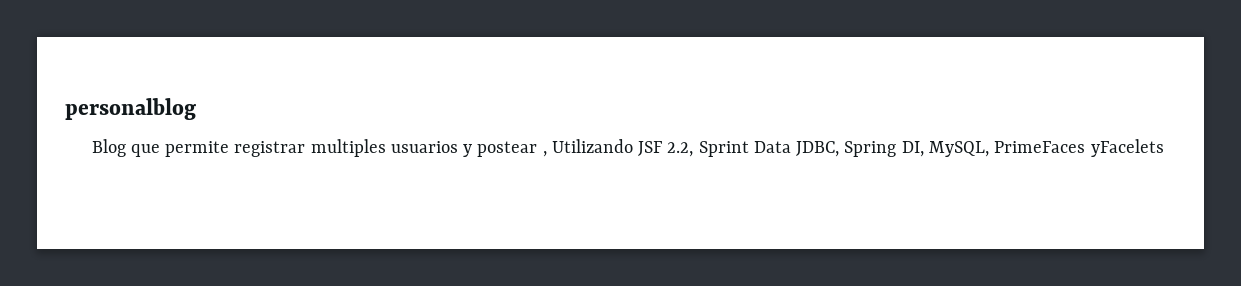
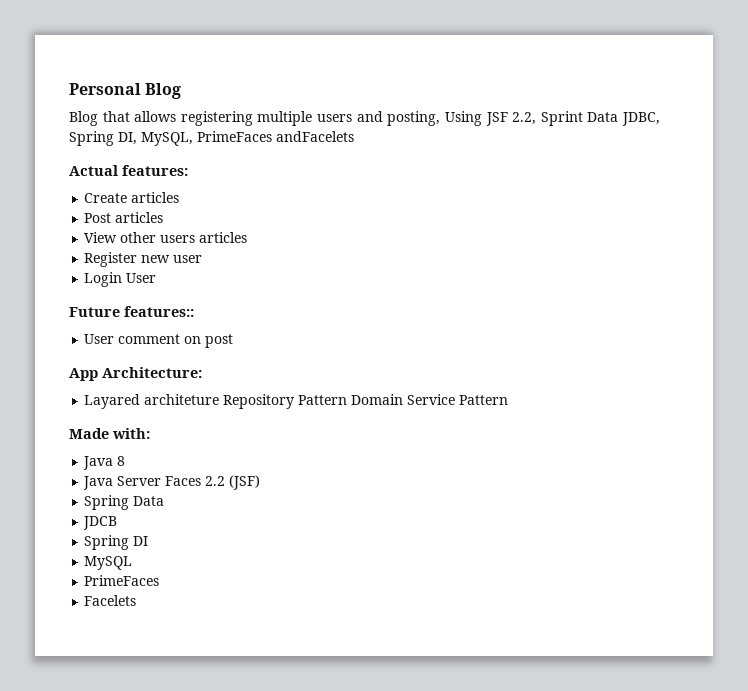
[65,98,196,120] [91,139,633,157] personalblog // Blog que permite registrar multiples usuarios y postear , Utilizando -> [69,83,182,99] [69,111,482,126] Personal Blog // Blog that allows registering multiple users and posting, Using
[1090,139,1164,157] yFacelets -> [276,131,354,142] [69,165,188,176] [84,192,180,203] [84,212,164,223] [84,232,248,243] [84,252,203,267] [84,272,157,287] [69,306,194,317] [84,334,234,348] [69,367,202,381] [84,394,509,409] [69,428,150,439] [83,456,126,470] [83,475,261,490] [84,495,165,510] [83,516,118,530] [84,535,149,550] [84,556,133,570] [84,575,160,586] [84,595,137,606] andFacelets // Actual features: // Create articles // Post articles // View other users articles // Register new user // Login User // Future features:: // User comment on post // App Architecture: // Layared architeture Repository Pattern Domain Service Pattern // Made with: // Java 8 // Java Server Faces 2.2 (JSF) // Spring Data // JDCB // Spring DI // MySQL // PrimeFaces // Facelets

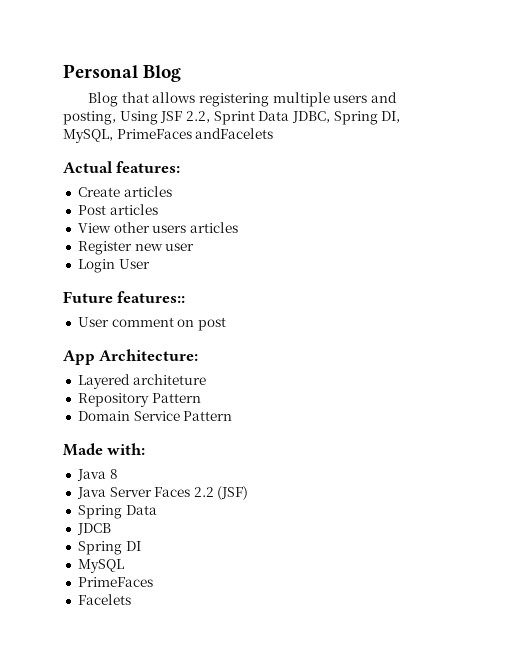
[84,394,141,409] Layared -> [77,374,130,389] Layered
(220, 399) none -> (206, 379) //
(348, 400) none -> (201, 398) //

